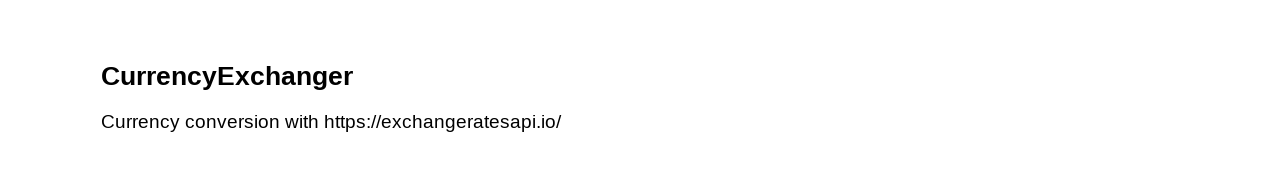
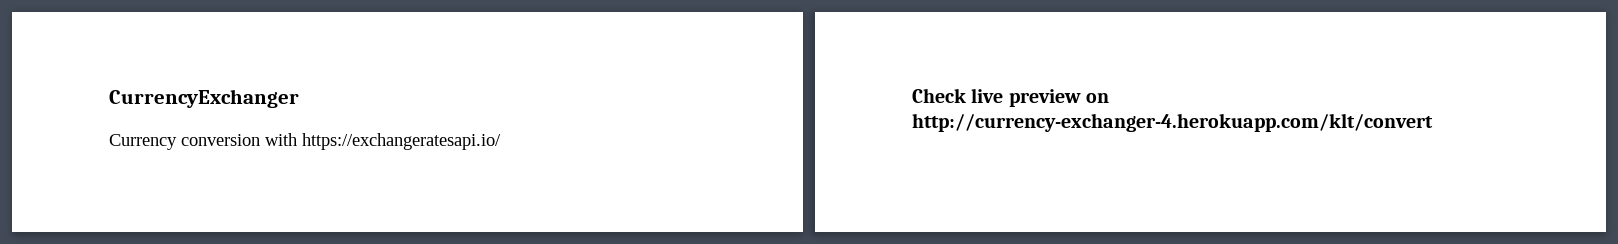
(563, 123) none -> [912,88,1109,107] [912,113,1433,132] // Check live preview on http://currency-exchanger-4.herokuapp.com/klt/convert

